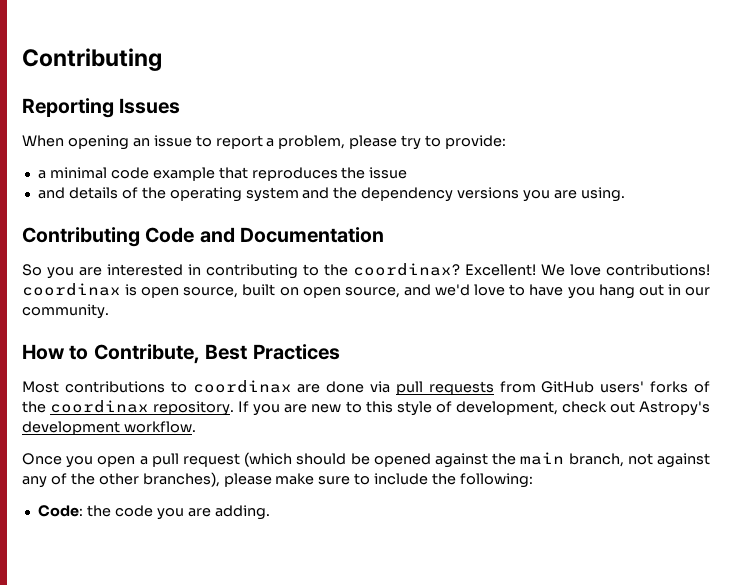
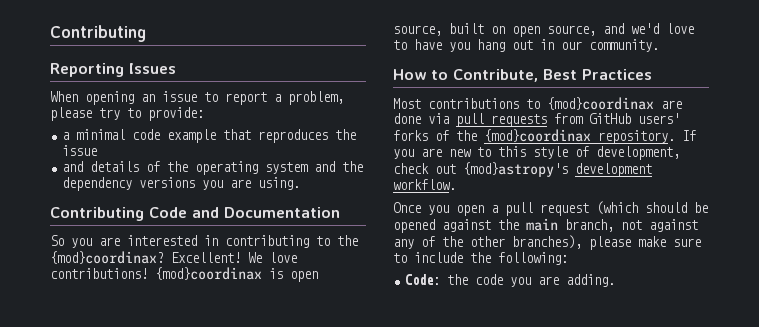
[353,263,460,276] coordinax? -> [50,251,164,264] {mod}coordinax?
[22,283,121,296] coordinax -> [155,267,262,280] {mod}coordinax
[192,380,292,393] coordinax -> [547,97,654,110] {mod}coordinax
[50,400,150,413] coordinax -> [484,129,591,142] {mod}coordinax
[638,401,710,416] Astropy's -> [463,162,568,177] {mod}astropy's

